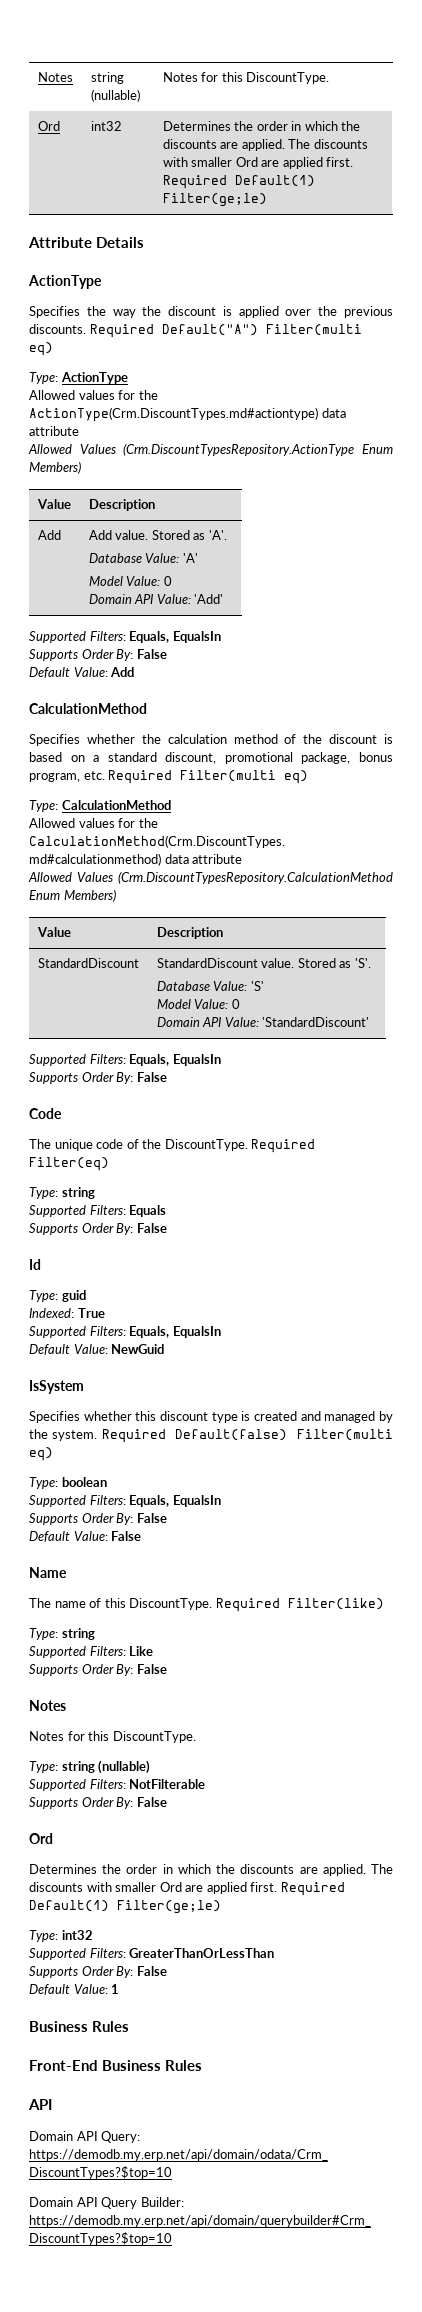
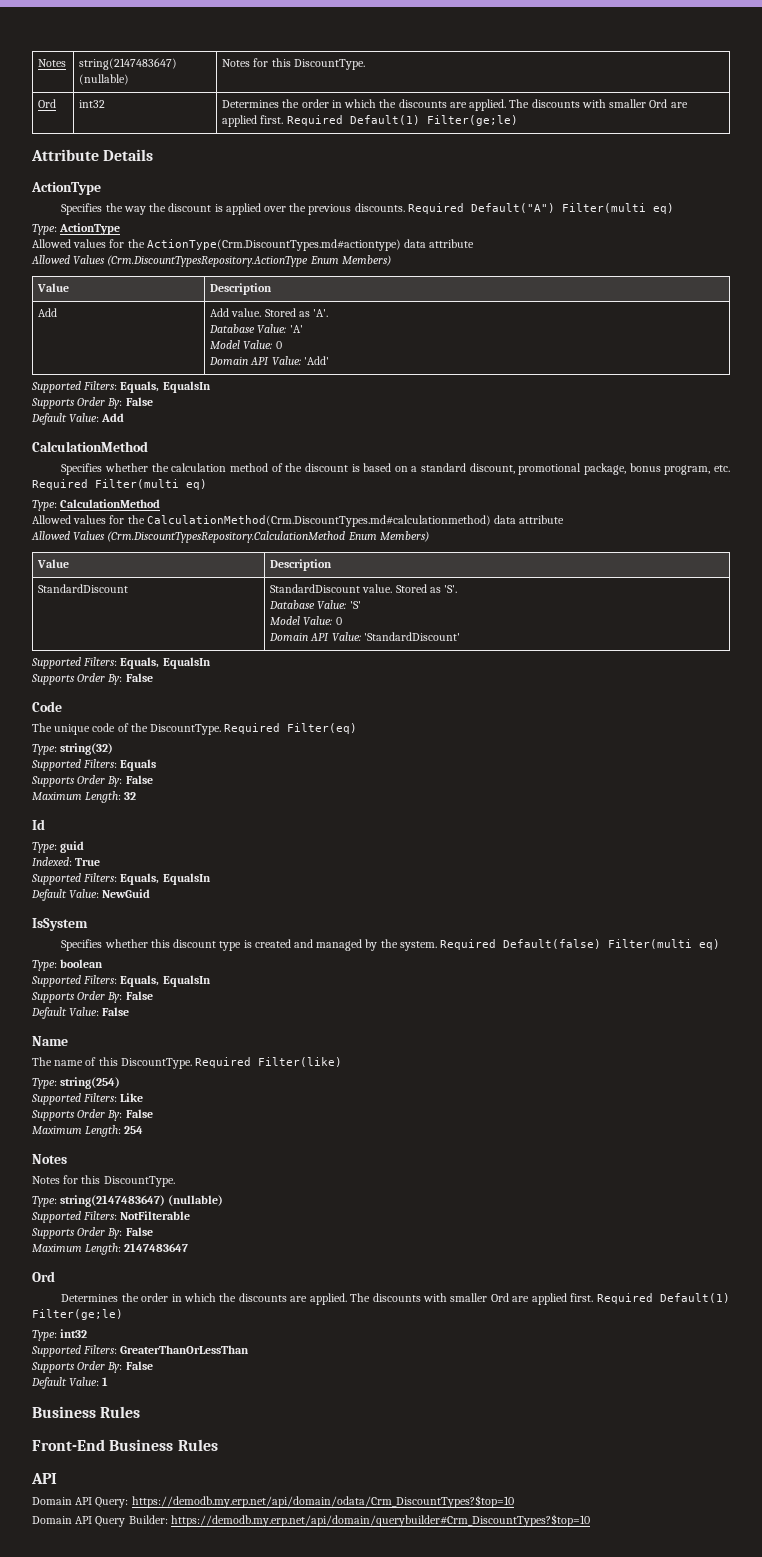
[90,72,124,84] string -> [79,58,178,70] string(2147483647)
[61,1187,95,1199] string -> [60,743,114,755] string(32)
(167, 1228) none -> [32,791,137,803] // Maximum Length: 32
[61,1628,95,1640] string -> [60,1077,121,1089] string(254)
(167, 1669) none -> [32,1125,144,1137] // Maximum Length: 254
[61,1761,95,1773] string -> [60,1195,166,1207] string(2147483647)
(167, 1802) none -> [32,1243,189,1255] // Maximum Length: 2147483647

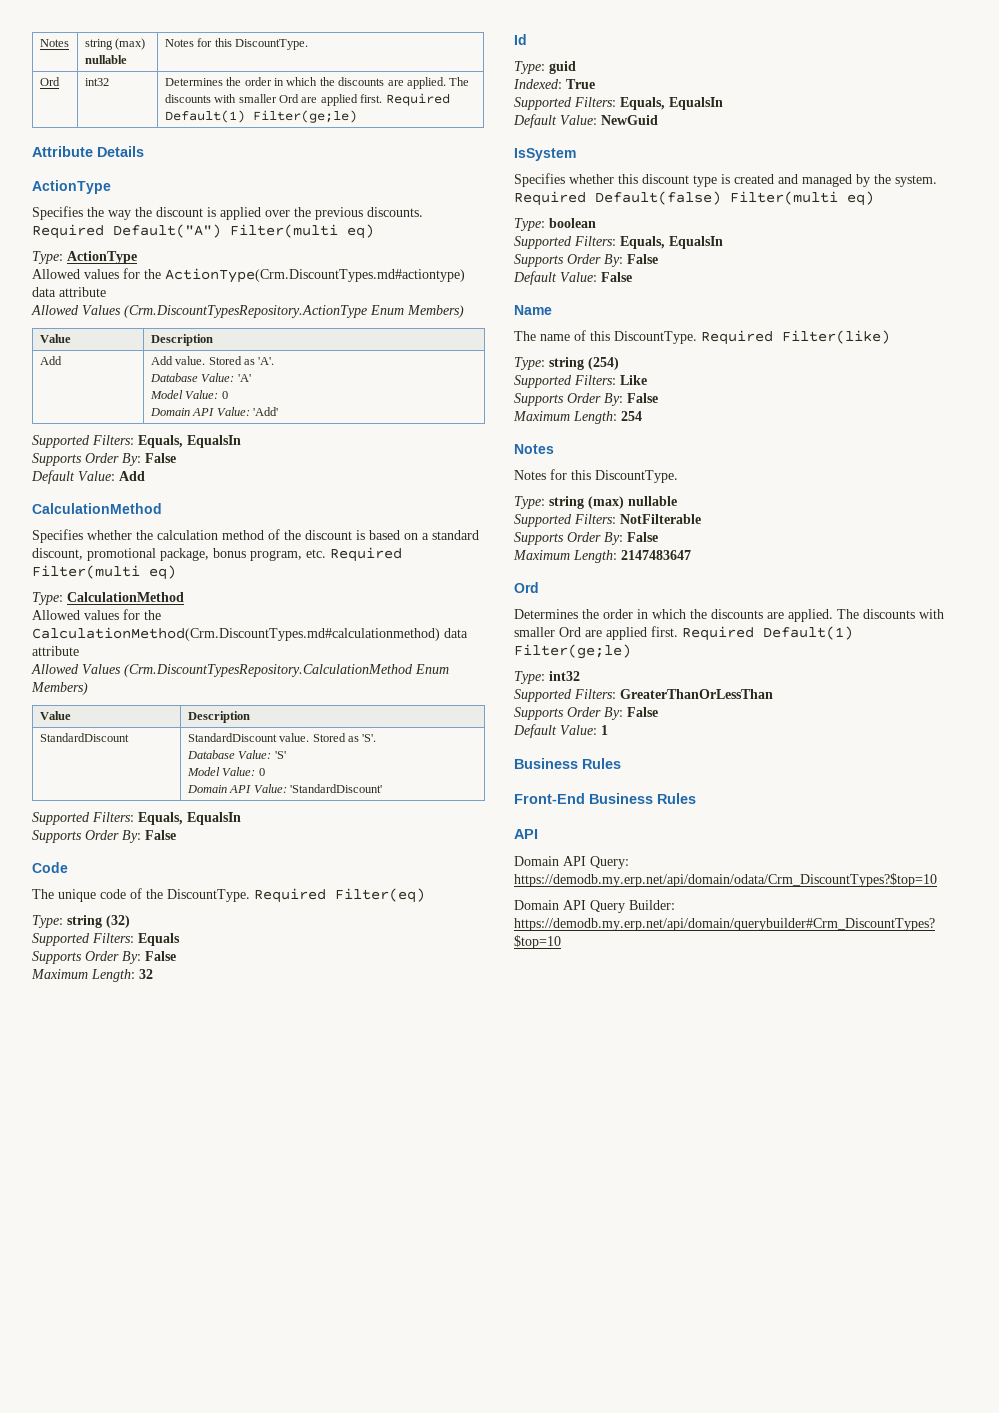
[79,58,178,70] [79,74,130,85] string(2147483647) (nullable) -> [84,38,146,50] [84,55,127,64] string (max) nullable
[60,743,114,755] string(32) -> [67,915,130,928] string (32)
[60,1077,121,1089] string(254) -> [549,357,619,370] string (254)
[60,1195,224,1207] string(2147483647) (nullable) -> [549,496,677,509] string (max) nullable

